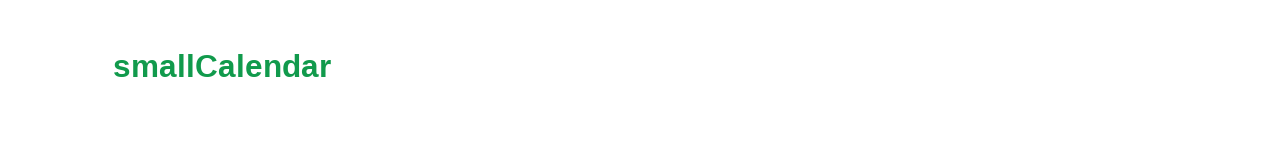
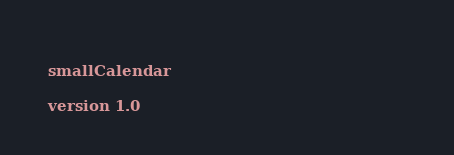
(331, 65) none -> [47,100,140,111] // version 1.0

